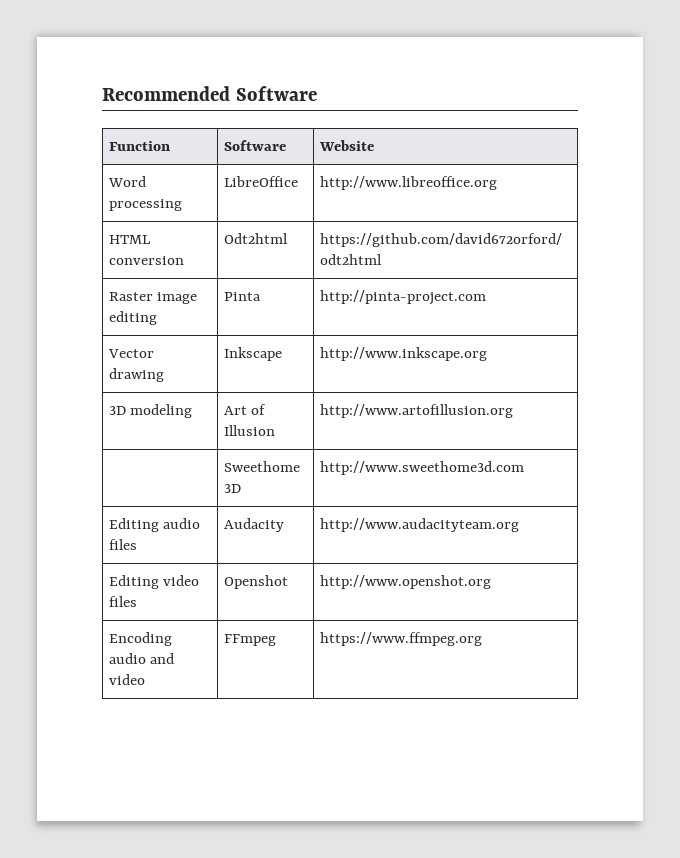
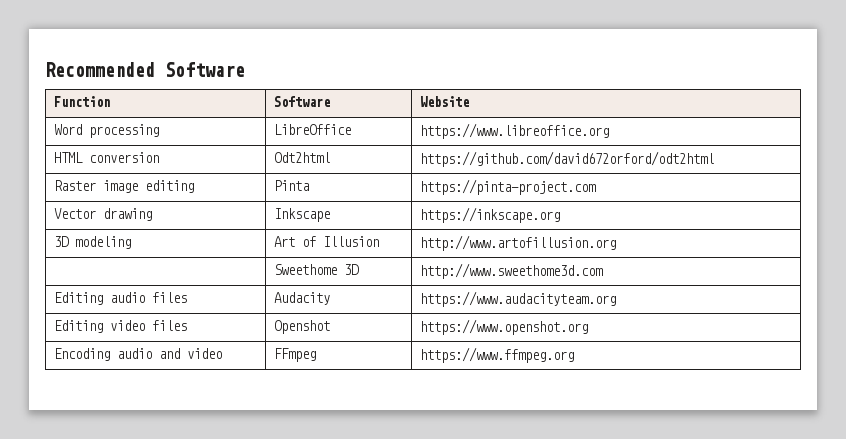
[319,176,497,190] http://www.libreoffice.org -> [419,123,609,139] https://www.libreoffice.org
[319,290,486,305] http://pinta-project.com -> [419,179,596,195] https://pinta-project.com
[319,347,487,361] http://www.inkscape.org -> [419,207,560,223] https://inkscape.org
[319,518,519,532] http://www.audacityteam.org -> [419,291,616,307] https://www.audacityteam.org
[319,575,491,589] http://www.openshot.org -> [419,319,588,335] https://www.openshot.org

